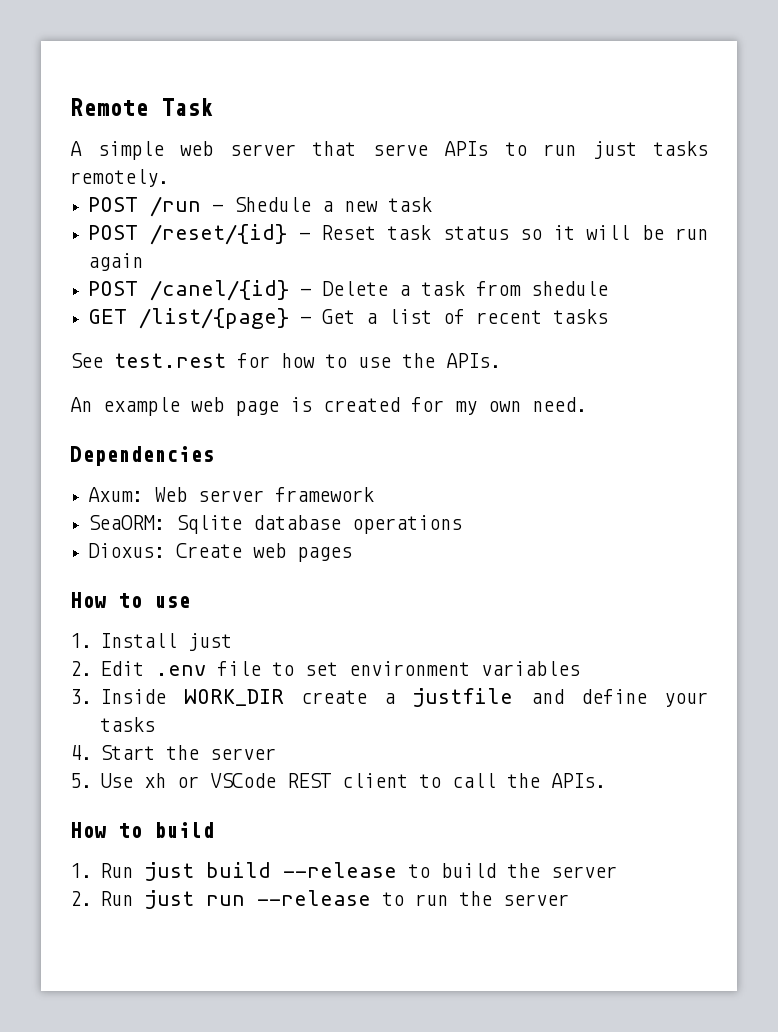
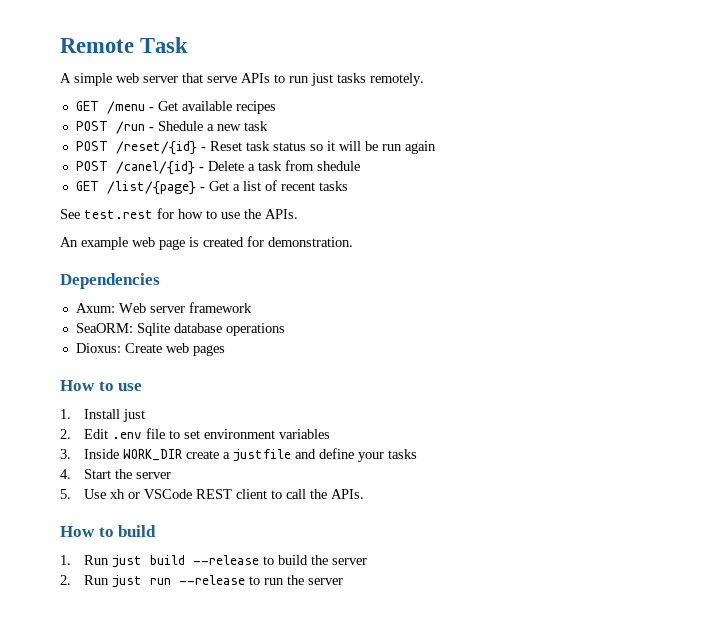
(169, 178) none -> [75,101,276,114] // GET /menu - Get available recipes
[455,397,587,415] my own need. -> [268,237,353,247] demonstration.

